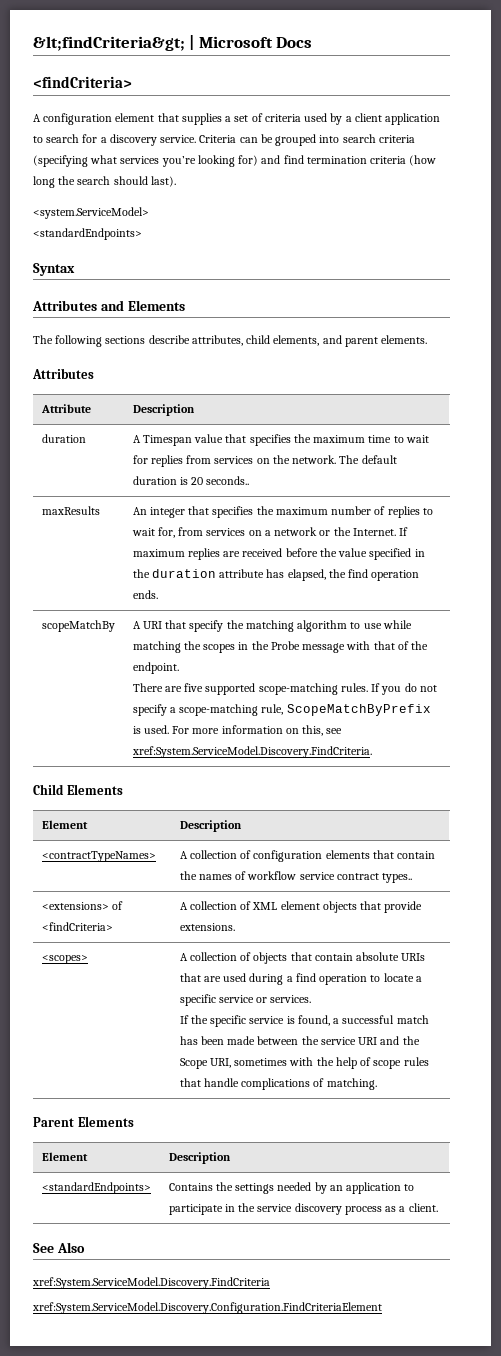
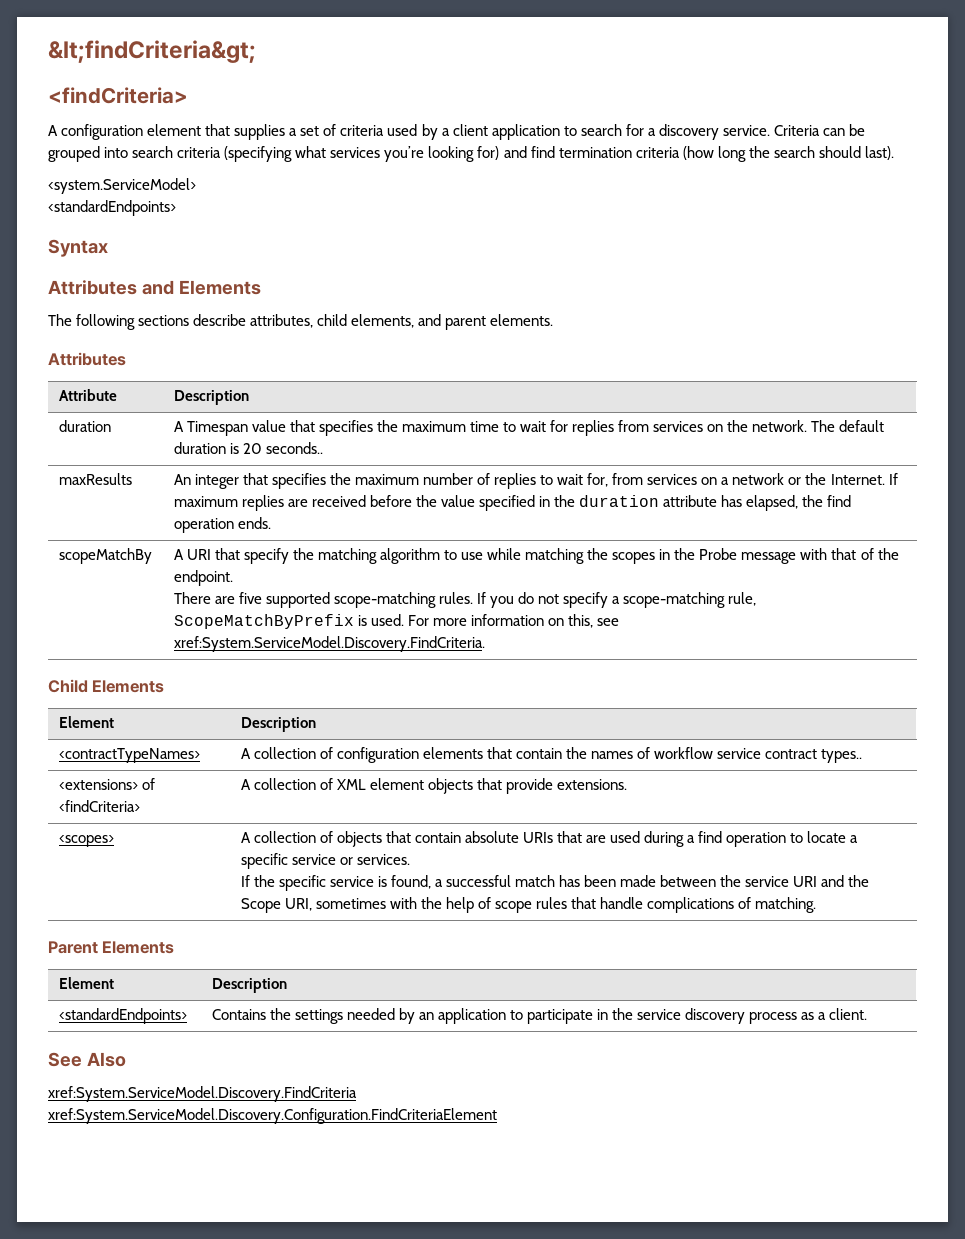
[189,35,313,50] | Microsoft Docs -> (256, 51) none

